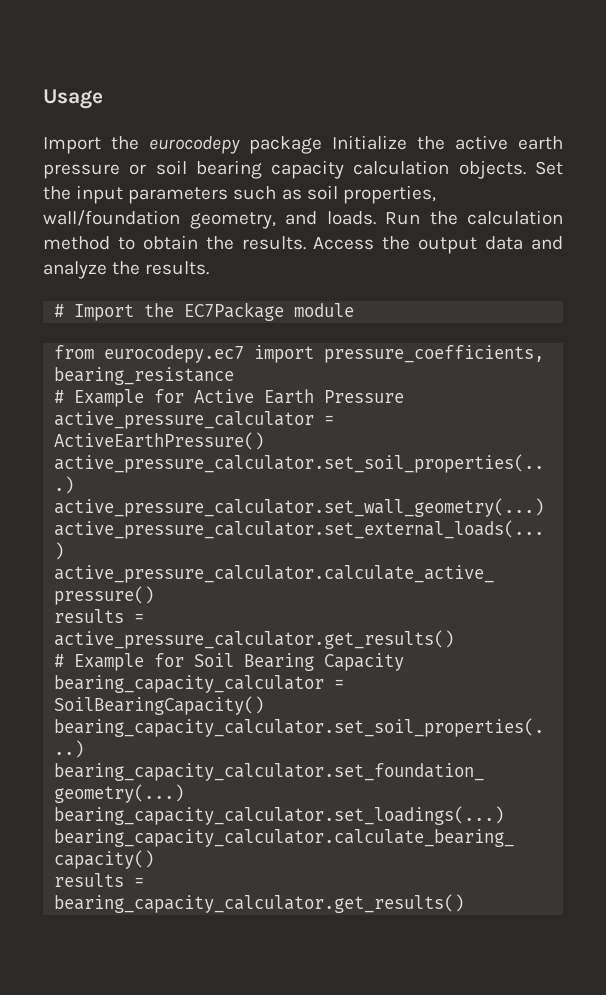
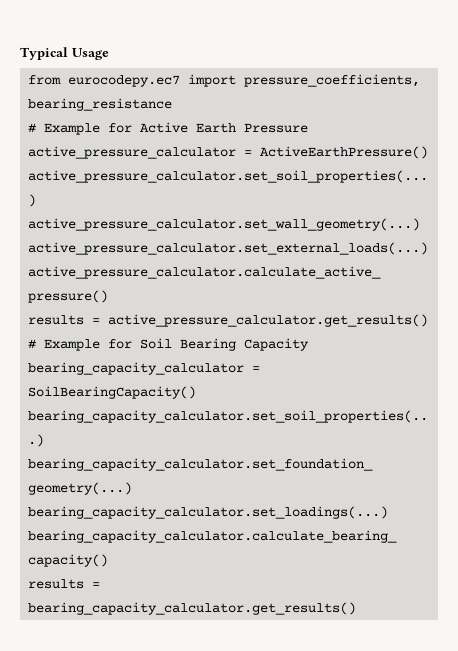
(43, 99) none -> [20,47,68,60] Typical
[43,135,563,154] [43,160,563,179] [43,185,436,204] [43,210,563,229] [43,235,564,254] [43,261,210,279] [54,302,355,321] // Import the eurocodepy package Initialize the active earth pressure or soil bearing capacity calculation objects. Set the input parameters such as soil properties, wall/foundation geometry, and loads. Run the calculation method to obtain the results. Access the output data and analyze the results. // # Import the EC7Package module -> (109, 54) none

